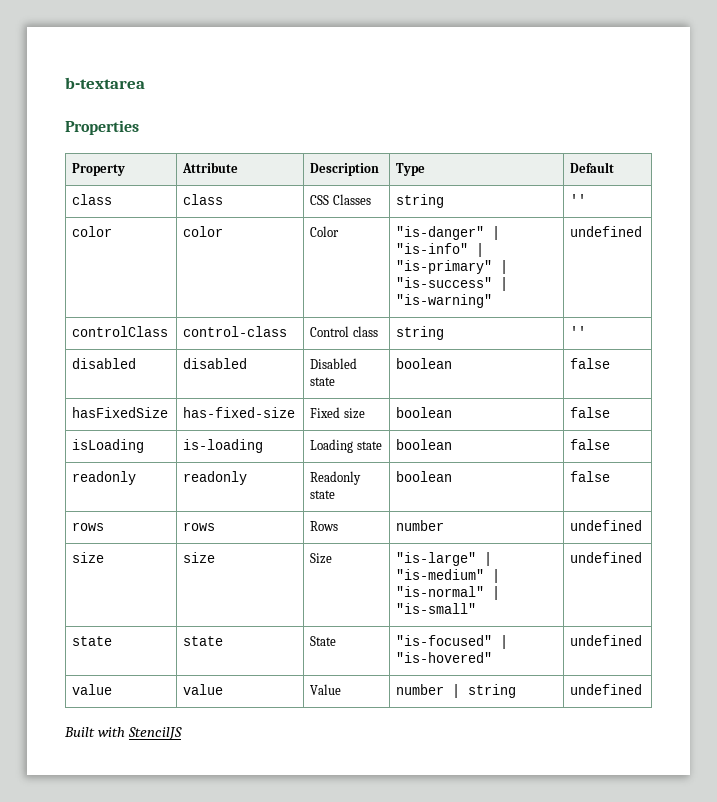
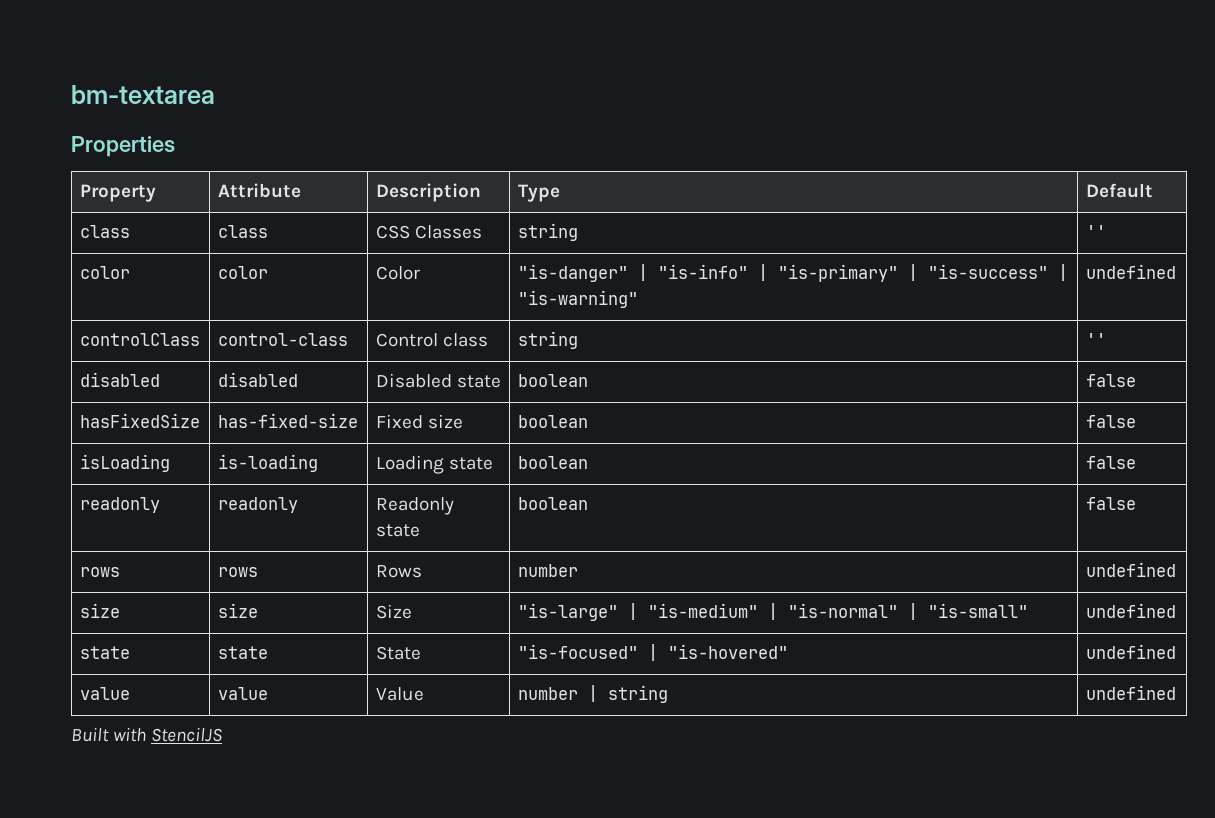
[65,77,145,89] b-textarea -> [71,85,215,104] bm-textarea

